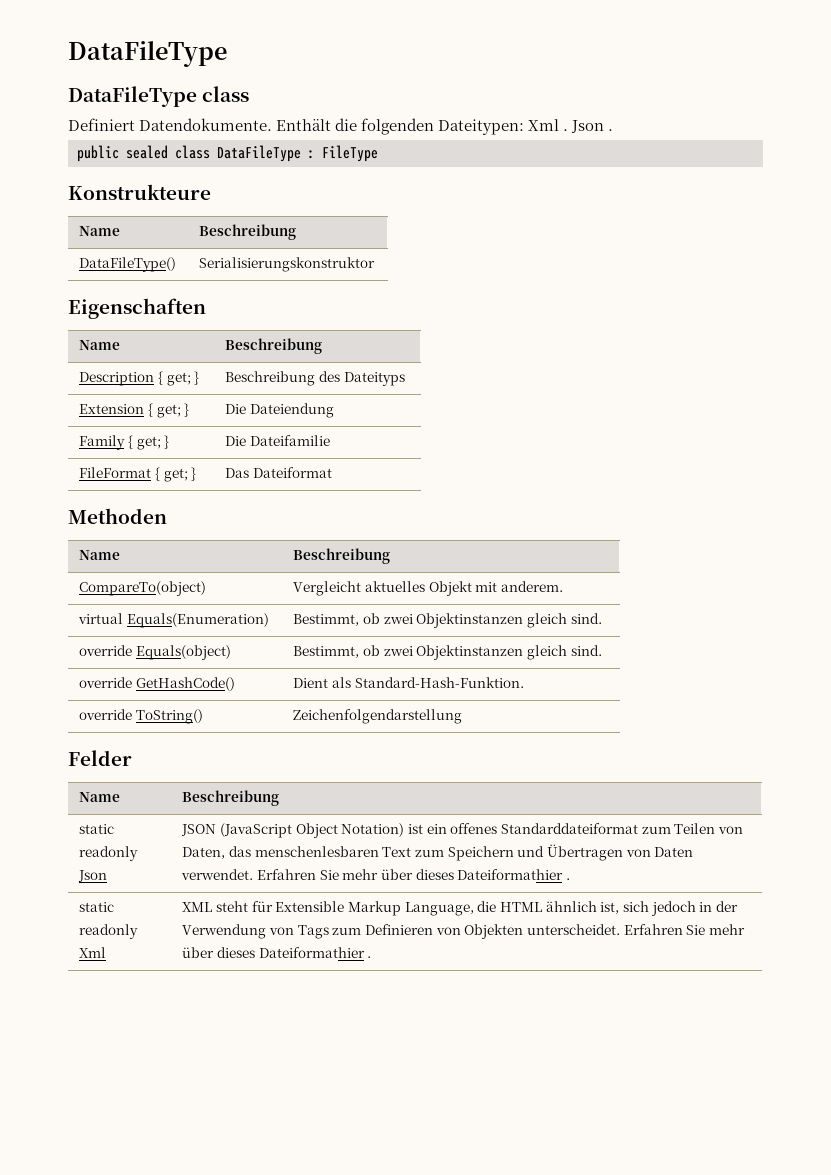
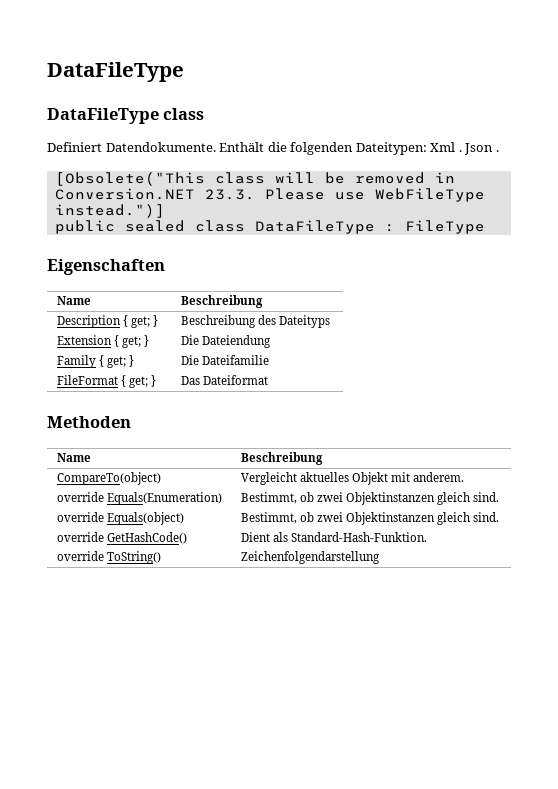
(614, 130) none -> [54,172,455,186] [54,188,485,202] [54,204,165,218] // [Obsolete("This class will be removed in Conversion.NET 23.3. Please use WebFileType instead.")]
[68,184,211,200] [79,226,121,236] [199,224,297,240] [79,257,177,272] [199,257,376,272] // Konstrukteure // Name | Beschreibung // DataFileType() | Serialisierungskonstruktor -> (485, 227) none
[78,613,124,624] virtual -> [56,492,104,502] override
[68,750,132,766] [79,792,121,802] [182,790,280,806] [79,824,115,834] [79,846,139,861] [78,870,108,882] [181,823,743,838] [182,844,694,861] [181,869,570,880] [79,902,115,912] [79,924,139,939] [79,947,107,958] [182,901,738,916] [182,924,745,939] [182,947,372,958] // Felder // Name | Beschreibung // static readonly Json | JSON (JavaScript Object Notation) ist ein offenes Standarddateiformat zum Teilen von Daten, das menschenlesbaren Text zum Speichern und Übertragen von Daten verwendet. Erfahren Sie mehr über dieses Dateiformathier . // static readonly Xml | XML steht für Extensible Markup Language, die HTML ähnlich ist, sich jedoch in der Verwendung von Tags zum Definieren von Objekten unterscheidet. Erfahren Sie mehr über dieses Dateiformathier . -> (380, 557) none

